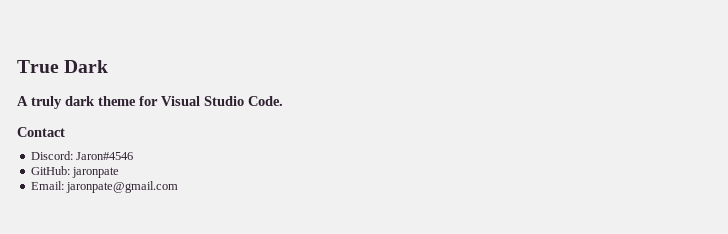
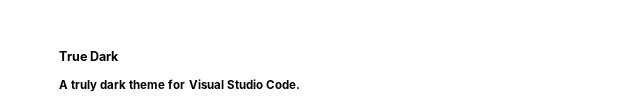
[17,127,65,137] [30,151,134,160] [30,166,120,178] [30,181,179,193] // Contact // Discord: Jaron#4546 // GitHub: jaronpate // Email: jaronpate@gmail.com -> (300, 84) none

